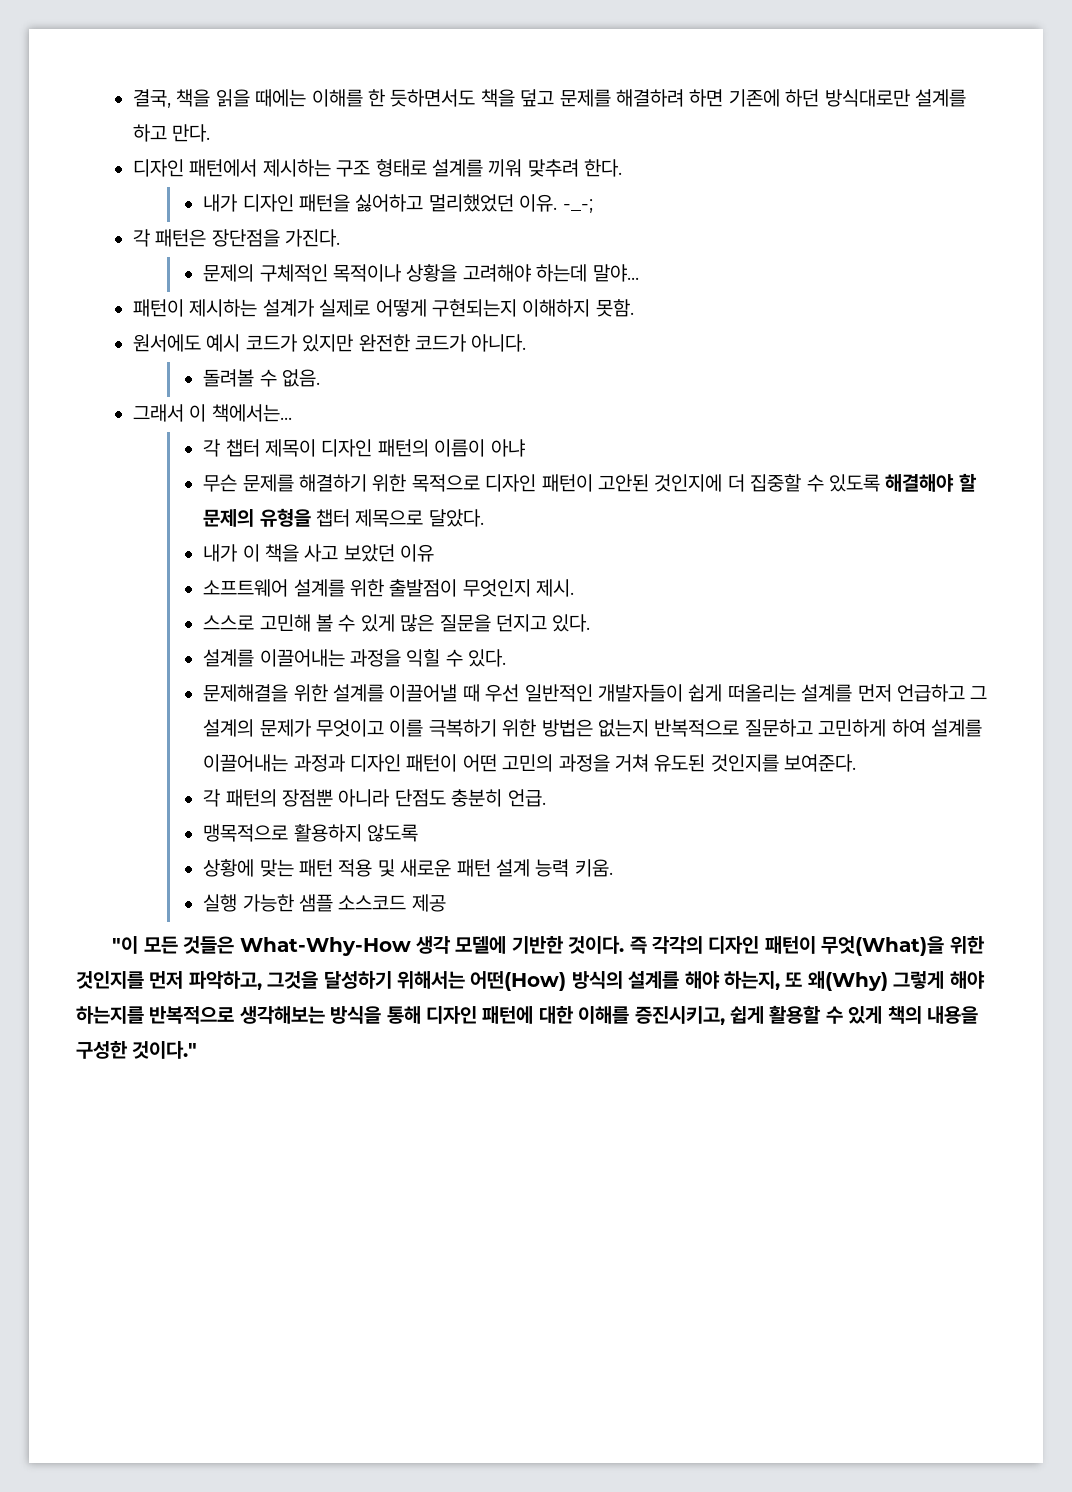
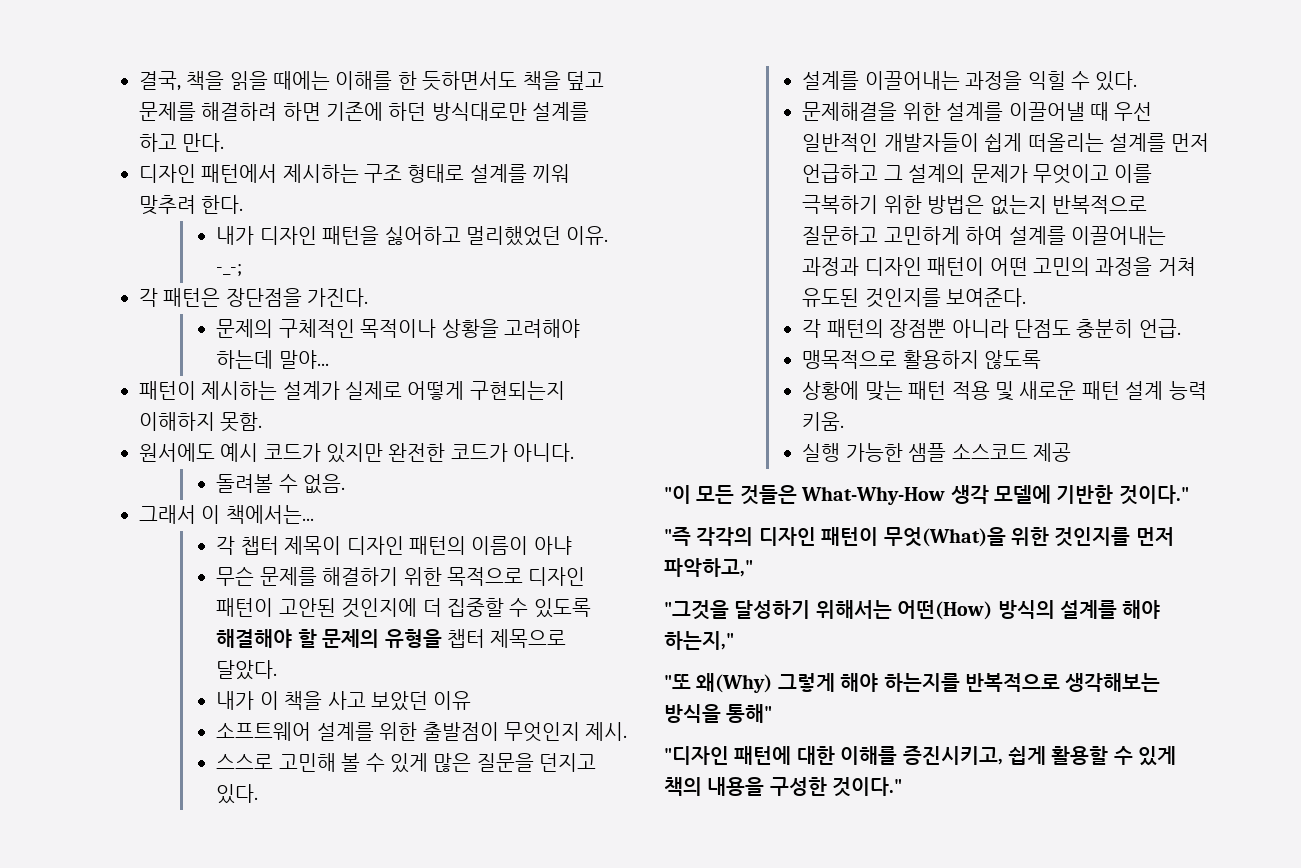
[568,936,647,954] 것이다. 즉 -> [1118,485,1189,505] [664,527,691,546] 것이다." // "즉
[188,971,319,990] 파악하고, 그것을 -> [664,558,753,577] [664,600,729,620] 파악하고," // "그것을
[723,971,803,990] 하는지, 또 -> [664,631,734,650] [664,674,691,689] 하는지," // "또
[386,1006,477,1024] 통해 디자인 -> [726,704,773,723] [664,746,729,765] 통해" // "디자인

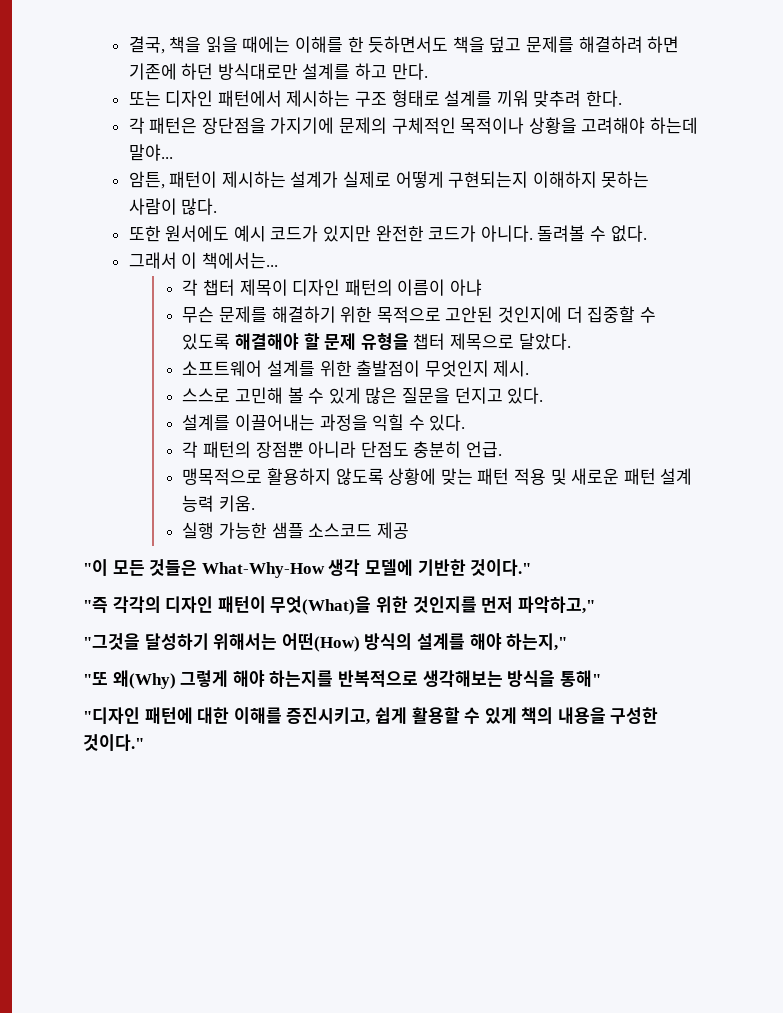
(225, 142) none -> [128,90,161,107] 또는
[216,226,609,246] [216,264,243,277] // 내가 디자인 패턴을 싫어하고 멀리했었던 이유. -_-; -> (622, 98) none
[307,288,369,307] 가진다. // -> [270,117,335,134] 가지기에
(329, 359) none -> [128,171,165,189] 암튼,
[220,412,263,432] 못함. // -> [601,171,650,188] [128,198,218,215] [128,226,161,242] 못하는 사람이 많다. // 또한
(575, 452) // -> (533, 233) none
[303,474,346,494] 없음. -> [610,225,647,242] 없다.
[528,567,586,586] [216,598,274,617] 디자인 패턴이 -> (441, 314) none
[322,629,380,648] 문제의 -> [324,333,357,350] 문제
[216,691,472,711] // 내가 이 책을 사고 보았던 이유 -> (571, 341) none
[802,102,1153,121] [802,133,1210,152] [802,164,1153,184] [802,195,1148,215] [802,226,1167,245] [802,257,1196,276] [802,288,1027,308] // 문제해결을 위한 설계를 이끌어낼 때 우선 일반적인 개발자들이 쉽게 떠올리는 설계를 먼저 언급하고 그 설계의 문제가 무엇이고 이를 극복하기 위한 방법은 없는지 반복적으로 질문하고 고민하게 하여 설계를 이끌어내는 과정과 디자인 패턴이 어떤 고민의 과정을 거쳐 유도된 것인지를 보여준다. -> (466, 422) none
(1042, 359) // -> (384, 476) none

